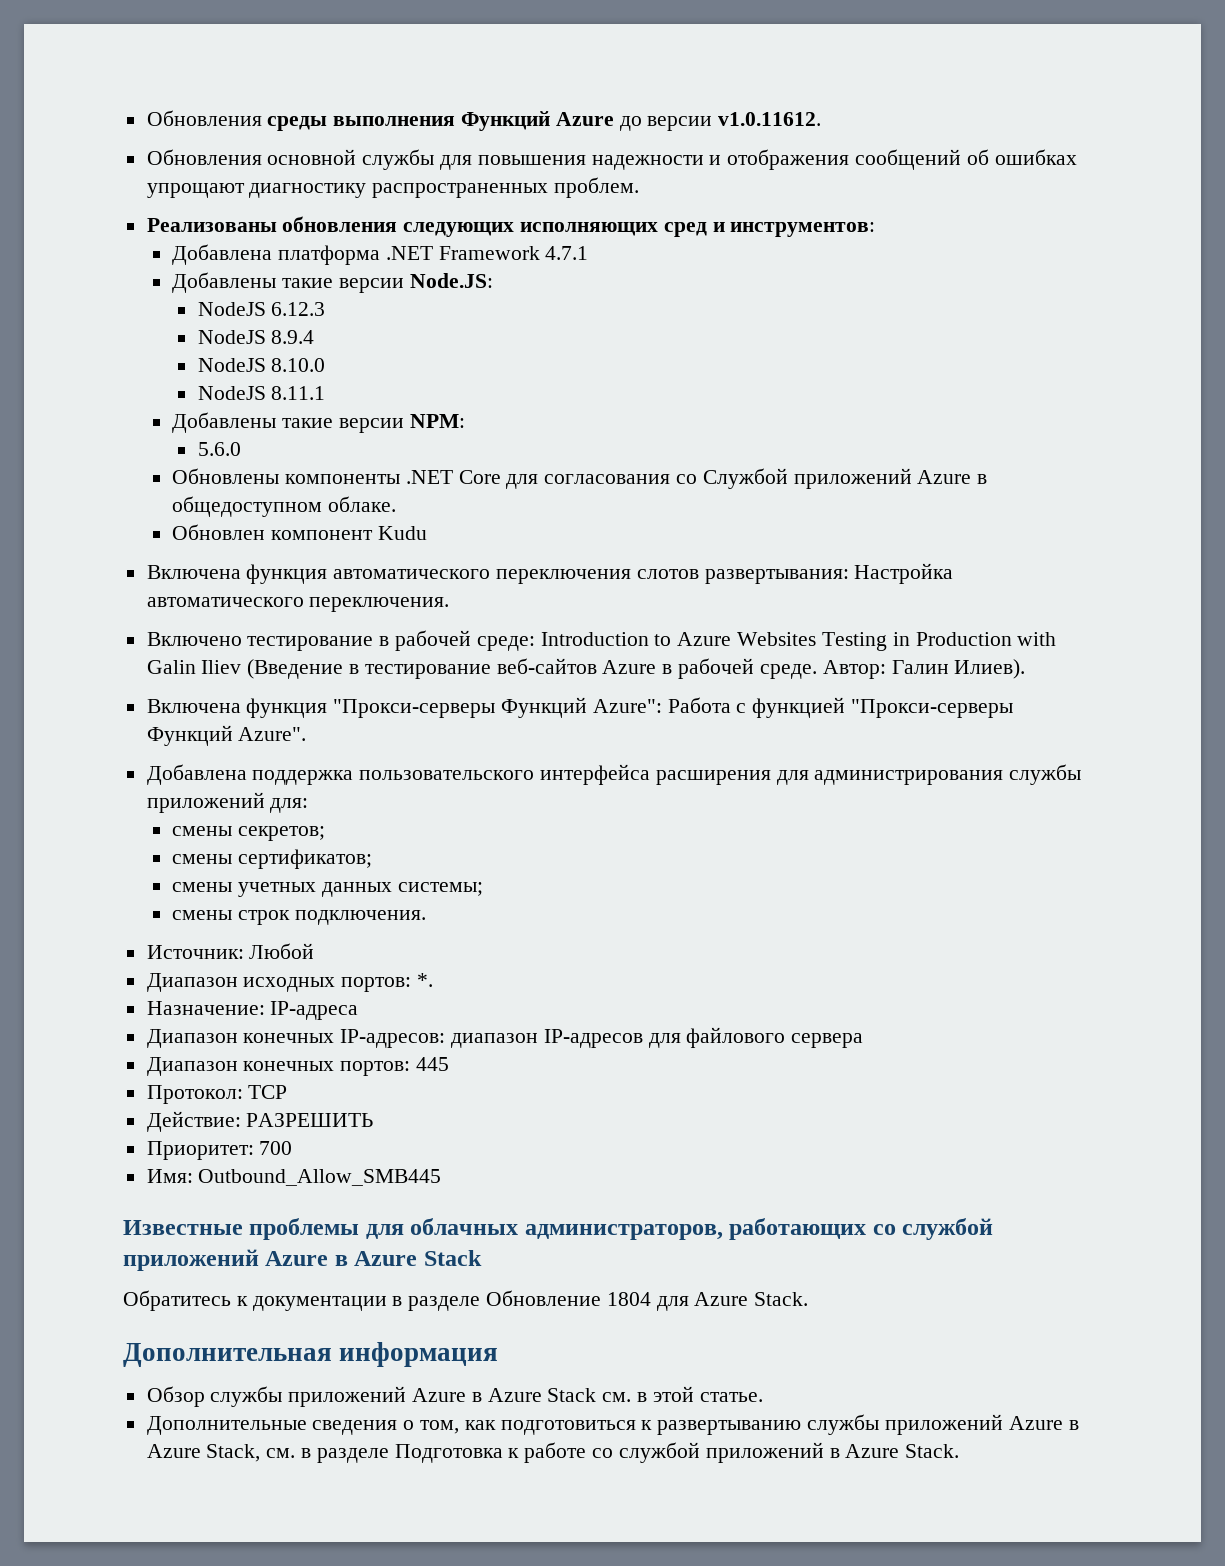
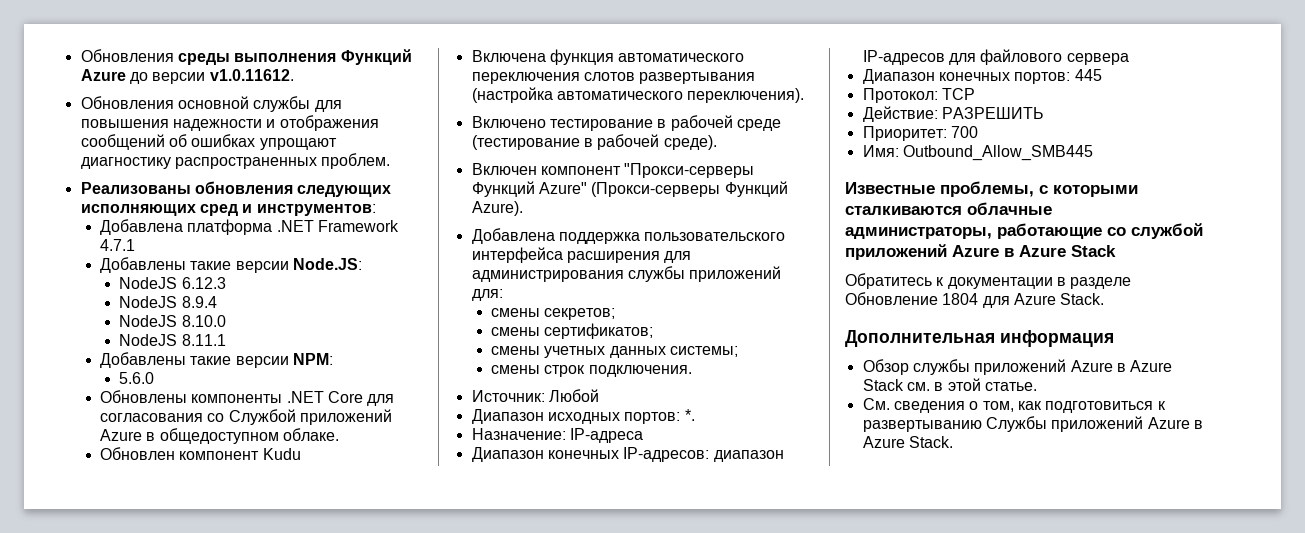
[704,563,954,584] [146,597,450,612] развертывания: Настройка автоматического переключения. -> [639,72,756,84] [471,87,805,103] развертывания (настройка автоматического переключения).
[476,632,1057,651] [146,658,1026,679] [146,697,1014,718] [146,725,307,746] среде: Introduction to Azure Websites Testing in Production with Galin Iliev (Введение в тестирование веб-сайтов Azure в рабочей среде. Автор: Галин Илиев). // Включена функция "Прокси-серверы Функций Azure": Работа с функцией "Прокси-серверы Функций Azure". -> [736,119,781,131] [471,134,717,150] [471,163,755,178] [471,181,788,197] [471,201,523,216] среде (тестирование в рабочей среде). // Включен компонент "Прокси-серверы Функций Azure" (Прокси-серверы Функций Azure).
[249,1218,867,1240] проблемы для облачных администраторов, работающих -> [940,181,1138,197] [845,202,1052,215] [845,223,1102,239] проблемы, с которыми сталкиваются облачные администраторы, работающие
[146,1416,307,1435] Дополнительные -> [862,398,890,410] См.
[807,1414,1079,1435] [146,1442,900,1463] службы приложений Azure в Azure Stack, см. в разделе Подготовка к работе со службой приложений в Azure -> [985,416,1203,432] [862,436,905,448] Службы приложений Azure в Azure

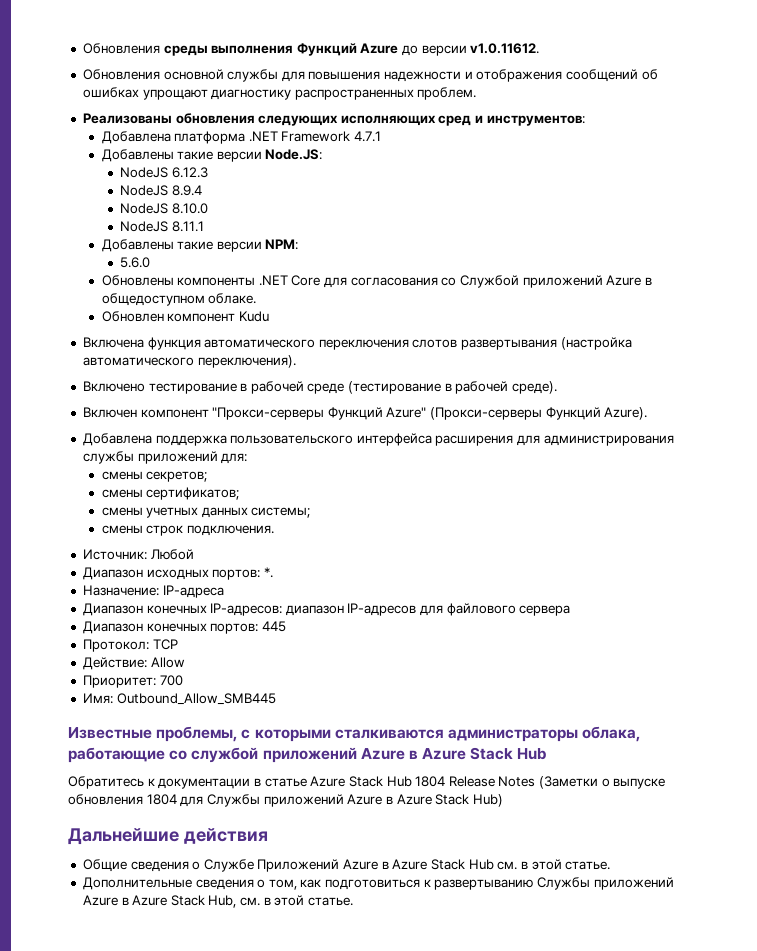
[941,107,1044,119] РАЗРЕШИТЬ -> [150,657,185,668] Allow
[967,202,1052,215] [845,227,992,239] облачные администраторы, -> [447,726,641,742] администраторы облака,
(1116, 251) none -> [517,748,547,760] Hub
[1070,277,1132,289] [845,292,1105,308] [845,330,1114,347] [862,359,1173,375] [862,379,904,391] разделе Обновление 1804 для Azure Stack. // Дополнительная информация // Обзор службы приложений Azure в Azure Stack -> [264,776,666,789] [68,794,503,807] [68,828,268,845] [82,859,494,872] статье Azure Stack Hub 1804 Release Notes (Заметки о выпуске обновления 1804 для Службы приложений Azure в Azure Stack Hub) // Дальнейшие действия // Общие сведения о Службе Приложений Azure в Azure Stack Hub
[862,398,890,410] См. -> [82,877,192,890] Дополнительные
[908,436,953,448] Stack. -> [170,895,354,908] Stack Hub, см. в этой статье.

